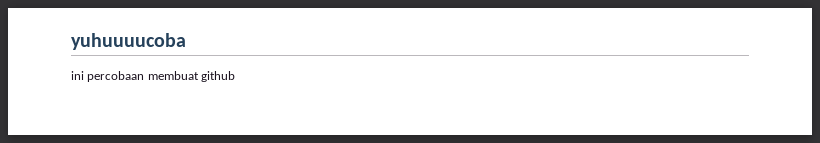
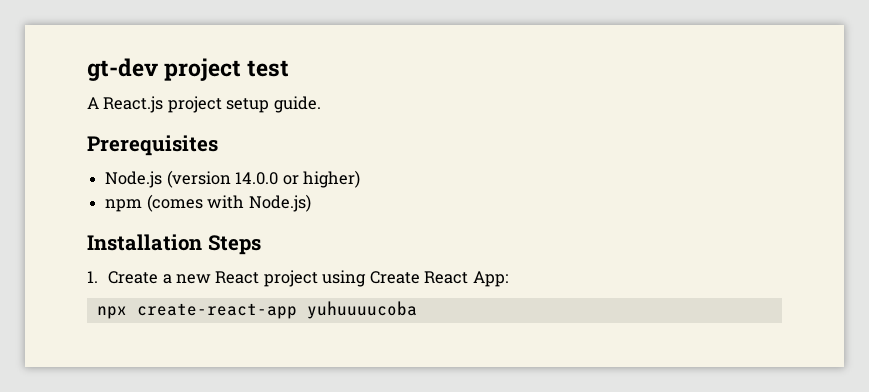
[71,33,186,50] [71,71,236,82] yuhuuuucoba // ini percobaan membuat github -> [87,58,290,81] [87,96,321,113] [87,135,218,156] [105,170,360,188] [105,194,311,212] [87,234,261,255] [87,270,508,287] [96,301,417,319] gt-dev project test // A React.js project setup guide. // Prerequisites // Node.js (version 14.0.0 or higher) // npm (comes with Node.js) // Installation Steps // 1. Create a new React project using Create React App: // npx create-react-app yuhuuuucoba

